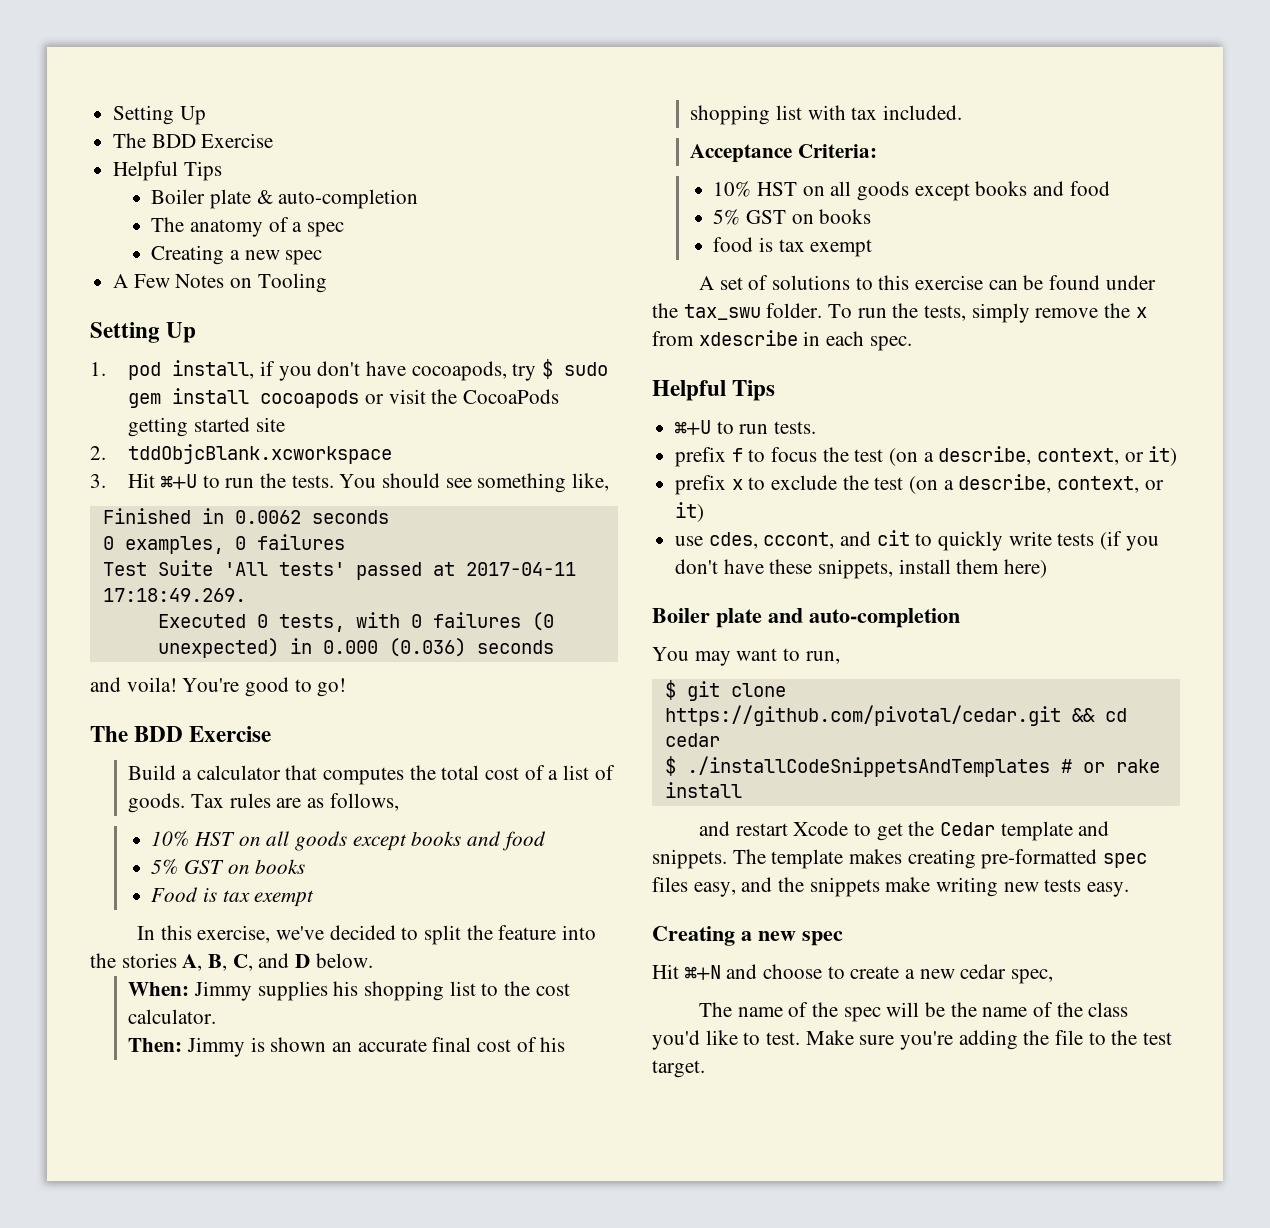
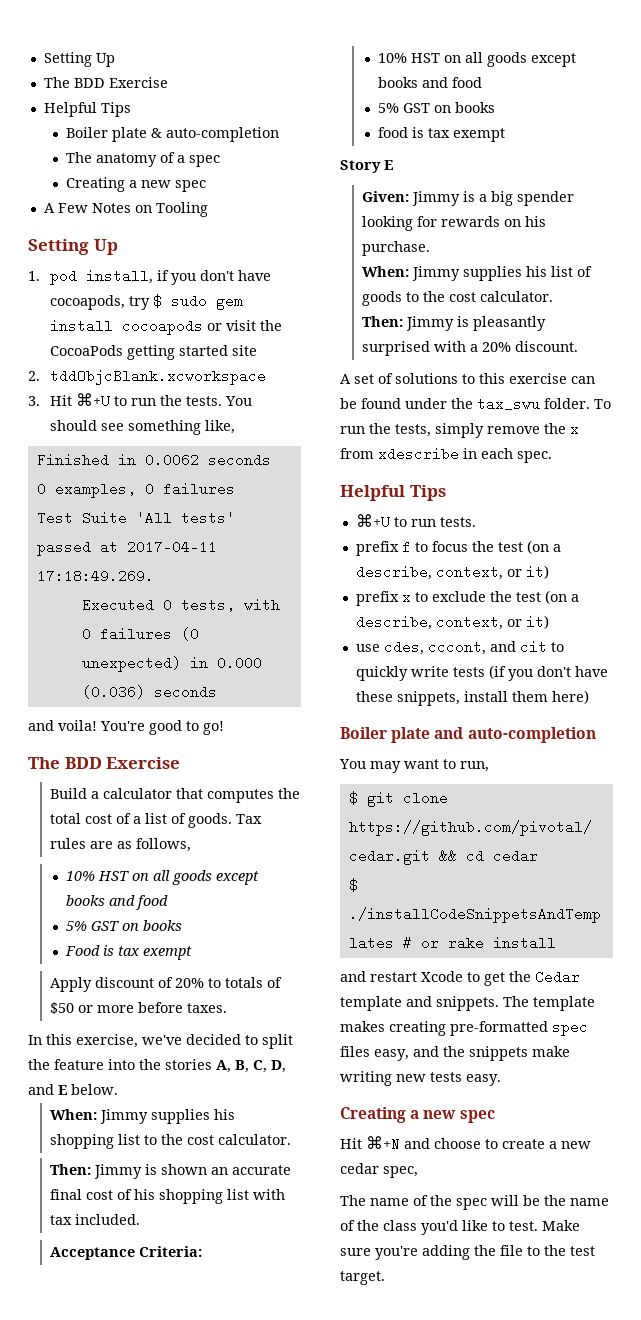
(315, 898) none -> [50,977,283,992] [50,1002,228,1014] // Apply discount of 20% to totals of $50 or more before taxes.
[258,953,311,968] and D -> [271,1060,286,1073] [28,1084,67,1095] D, and E
(873, 248) none -> [340,160,393,173] [362,191,575,206] [362,216,547,231] [362,241,431,256] [362,266,593,281] [362,291,554,306] [362,316,547,331] [362,341,579,356] // Story E // Given: Jimmy is a big spender looking for rewards on his purchase. // When: Jimmy supplies his list of goods to the cost calculator. // Then: Jimmy is pleasantly surprised with a 20% discount.

